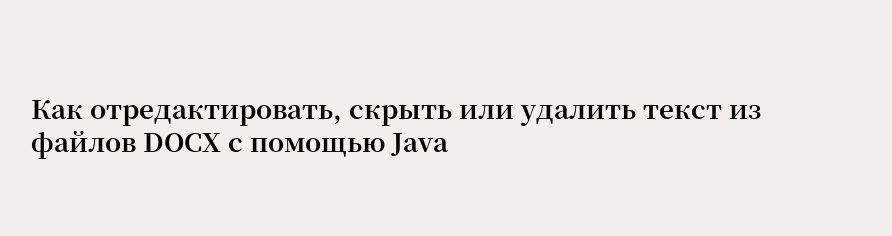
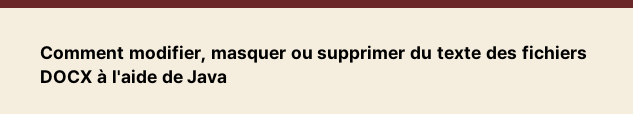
[31,100,762,126] [31,130,386,159] Как отредактировать, скрыть или удалить текст из файлов DOCX с помощью -> [40,45,587,63] [40,69,183,84] Comment modifier, masquer ou supprimer du texte des fichiers DOCX à l'aide de

